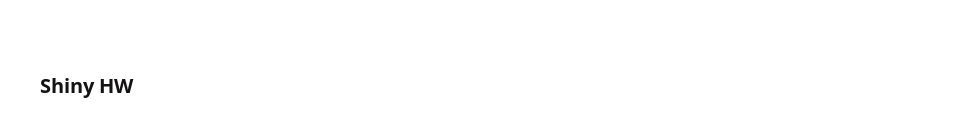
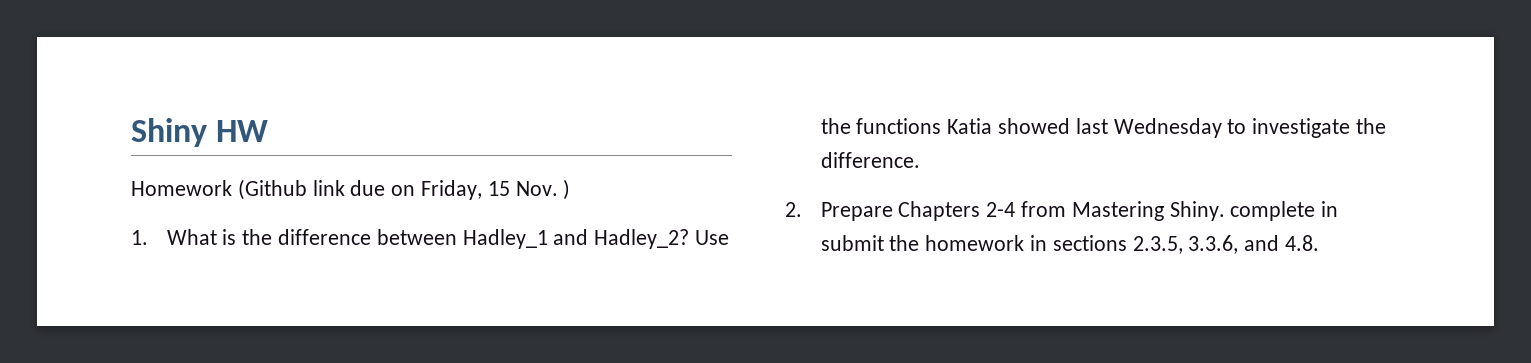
(135, 86) none -> [131,179,571,200] [131,229,729,249] [820,118,1386,138] [820,152,920,168] [785,201,1339,221] [820,235,1319,254] // Homework (Github link due on Friday, 15 Nov. ) // 1. What is the difference between Hadley_1 and Hadley_2? Use the functions Katia showed last Wednesday to investigate the difference. // 2. Prepare Chapters 2-4 from Mastering Shiny. complete in submit the homework in sections 2.3.5, 3.3.6, and 4.8.

